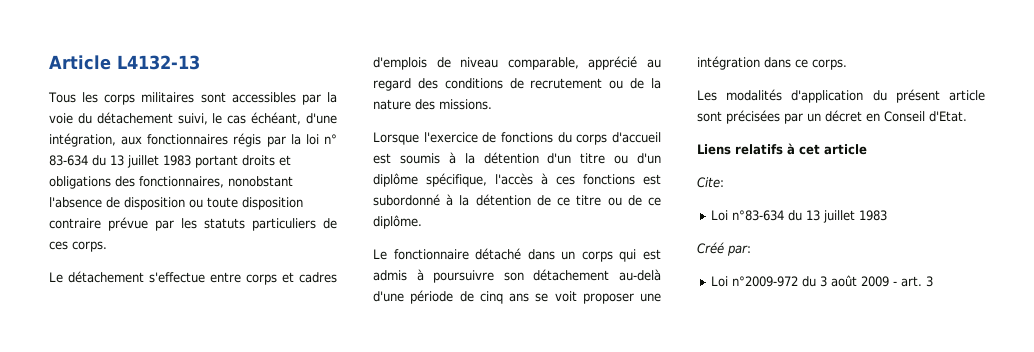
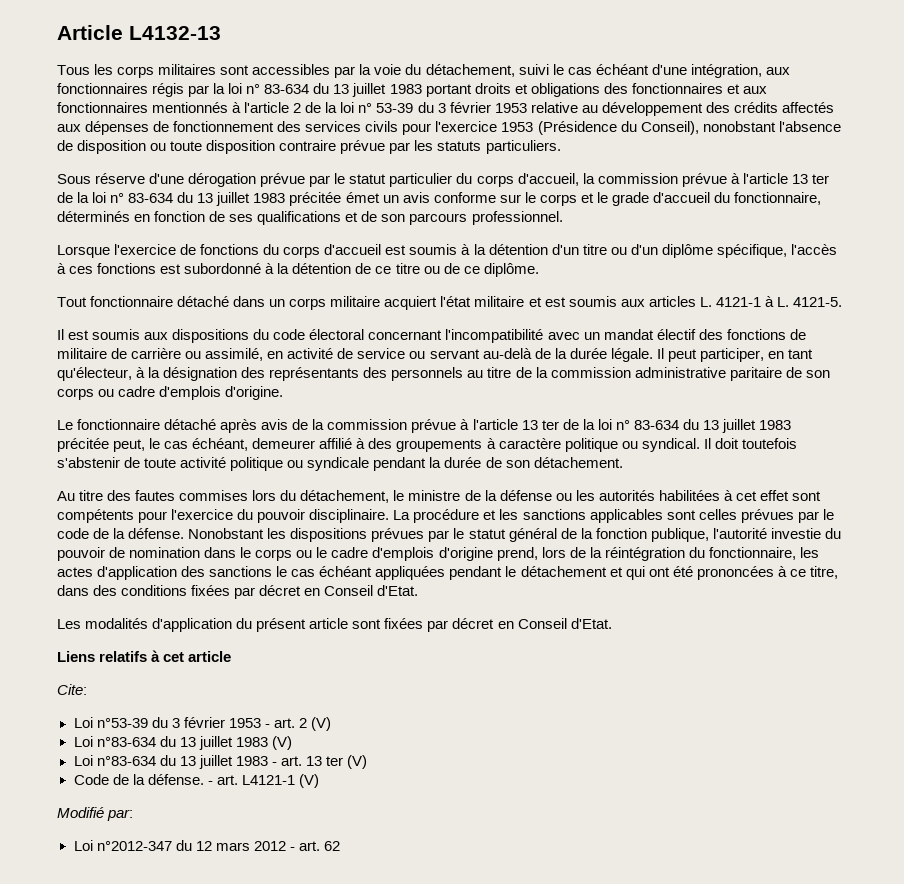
[96,112,302,125] détachement suivi, le cas échéant, -> [425,64,649,77] détachement, suivi le cas échéant
[139,176,224,188] fonctionnaires, -> [631,83,767,94] [57,102,834,116] [57,121,699,135] fonctionnaires et aux fonctionnaires mentionnés à l'article 2 de la loi n° 53-39 du 3 février 1953 relative au développement des crédits affectés aux dépenses de fonctionnement des services civils pour l'exercice 1953 (Présidence du Conseil),
[252,218,337,231] [49,241,107,252] [49,271,337,285] [373,56,661,70] [373,78,661,91] [373,99,492,110] particuliers de ces corps. // Le détachement s'effectue entre corps et cadres d'emplois de niveau comparable, apprécié au regard des conditions de recrutement ou de la nature des missions. -> [485,140,561,154] [57,173,829,187] [57,192,822,206] [57,211,563,225] particuliers. // Sous réserve d'une dérogation prévue par le statut particulier du corps d'accueil, la commission prévue à l'article 13 ter de la loi n° 83-634 du 13 juillet 1983 précitée émet un avis conforme sur le corps et le grade d'accueil du fonctionnaire, déterminés en fonction de ses qualifications et de son parcours professionnel.
[373,249,387,260] Le -> [57,297,87,307] Tout
[619,249,661,262] [373,269,661,283] [373,290,661,304] [697,56,847,70] qui est admis à poursuivre son détachement au-delà d'une période de cinq ans se voit proposer une intégration dans ce corps. -> [330,296,842,310] [57,329,806,343] [57,348,813,362] [57,367,830,381] [57,386,284,400] [57,419,792,433] [57,438,797,452] [57,457,623,471] [57,490,821,503] [57,509,834,523] [57,528,841,542] [57,547,819,561] [57,566,838,580] [57,585,419,599] militaire acquiert l'état militaire et est soumis aux articles L. 4121-1 à L. 4121-5. // Il est soumis aux dispositions du code électoral concernant l'incompatibilité avec un mandat électif des fonctions de militaire de carrière ou assimilé, en activité de service ou servant au-delà de la durée légale. Il peut participer, en tant qu'électeur, à la désignation des représentants des personnels au titre de la commission administrative paritaire de son corps ou cadre d'emplois d'origine. // Le fonctionnaire détaché après avis de la commission prévue à l'article 13 ter de la loi n° 83-634 du 13 juillet 1983 précitée peut, le cas échéant, demeurer affilié à des groupements à caractère politique ou syndical. Il doit toutefois s'abstenir de toute activité politique ou syndicale pendant la durée de son détachement. // Au titre des fautes commises lors du détachement, le ministre de la défense ou les autorités habilitées à cet effet sont compétents pour l'exercice du pouvoir disciplinaire. La procédure et les sanctions applicables sont celles prévues par le code de la défense. Nonobstant les dispositions prévues par le statut général de la fonction publique, l'autorité investie du pouvoir de nomination dans le corps ou le cadre d'emplois d'origine prend, lors de la réintégration du fonctionnaire, les actes d'application des sanctions le cas échéant appliquées pendant le détachement et qui ont été prononcées à ce titre, dans des conditions fixées par décret en Conseil d'Etat.
[726,110,821,124] précisées par un -> [384,618,449,632] fixées par
[710,210,887,223] [697,242,751,256] [710,275,933,287] // Loi n°83-634 du 13 juillet 1983 // Créé par: // Loi n°2009-972 du 3 août 2009 - art. 3 -> [73,717,331,731] [73,736,292,750] [73,755,368,769] [73,774,319,788] [57,807,134,821] [73,840,340,851] // Loi n°53-39 du 3 février 1953 - art. 2 (V) // Loi n°83-634 du 13 juillet 1983 (V) // Loi n°83-634 du 13 juillet 1983 - art. 13 ter (V) // Code de la défense. - art. L4121-1 (V) // Modifié par: // Loi n°2012-347 du 12 mars 2012 - art. 62

